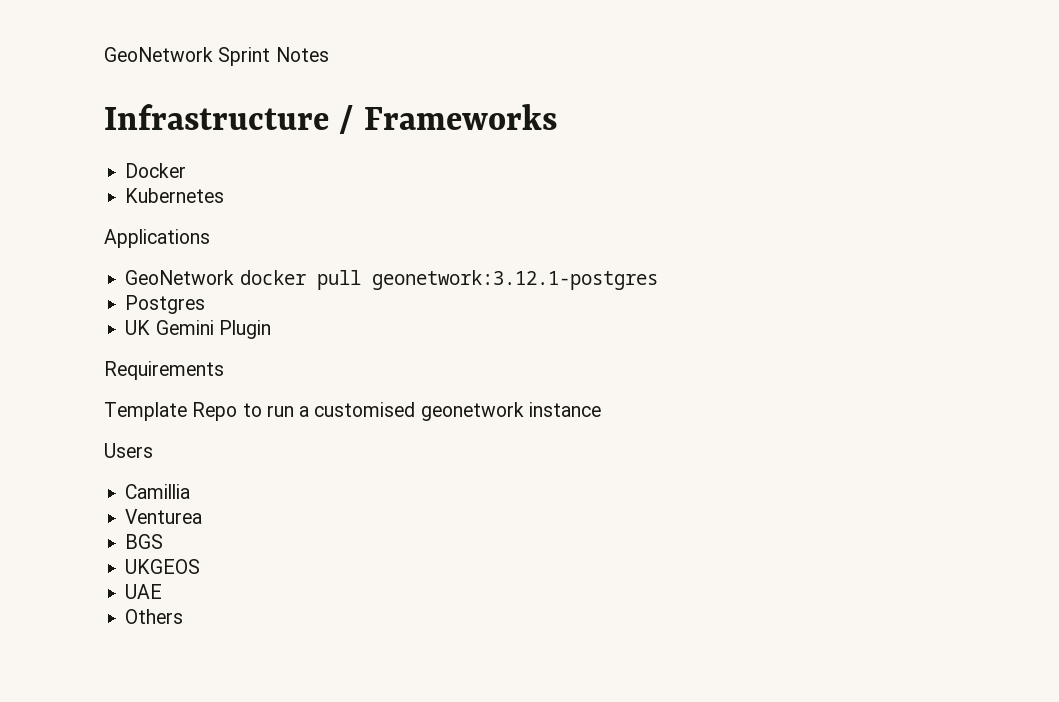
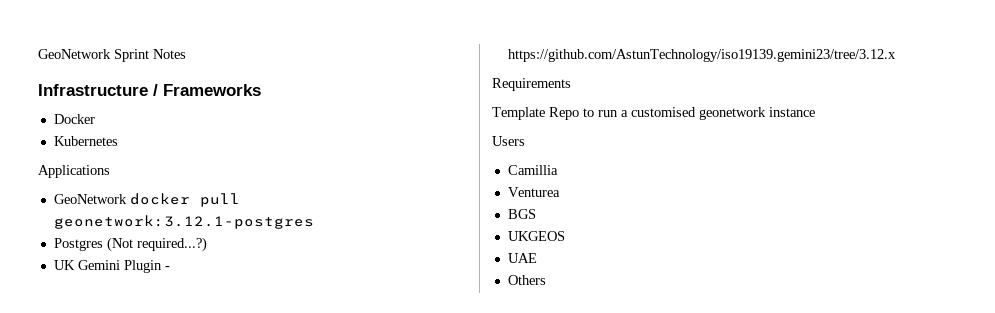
(206, 304) none -> [106,237,207,252] (Not required...?)
(271, 329) none -> [164,266,170,270] [507,49,896,62] - https://github.com/AstunTechnology/iso19139.gemini23/tree/3.12.x

